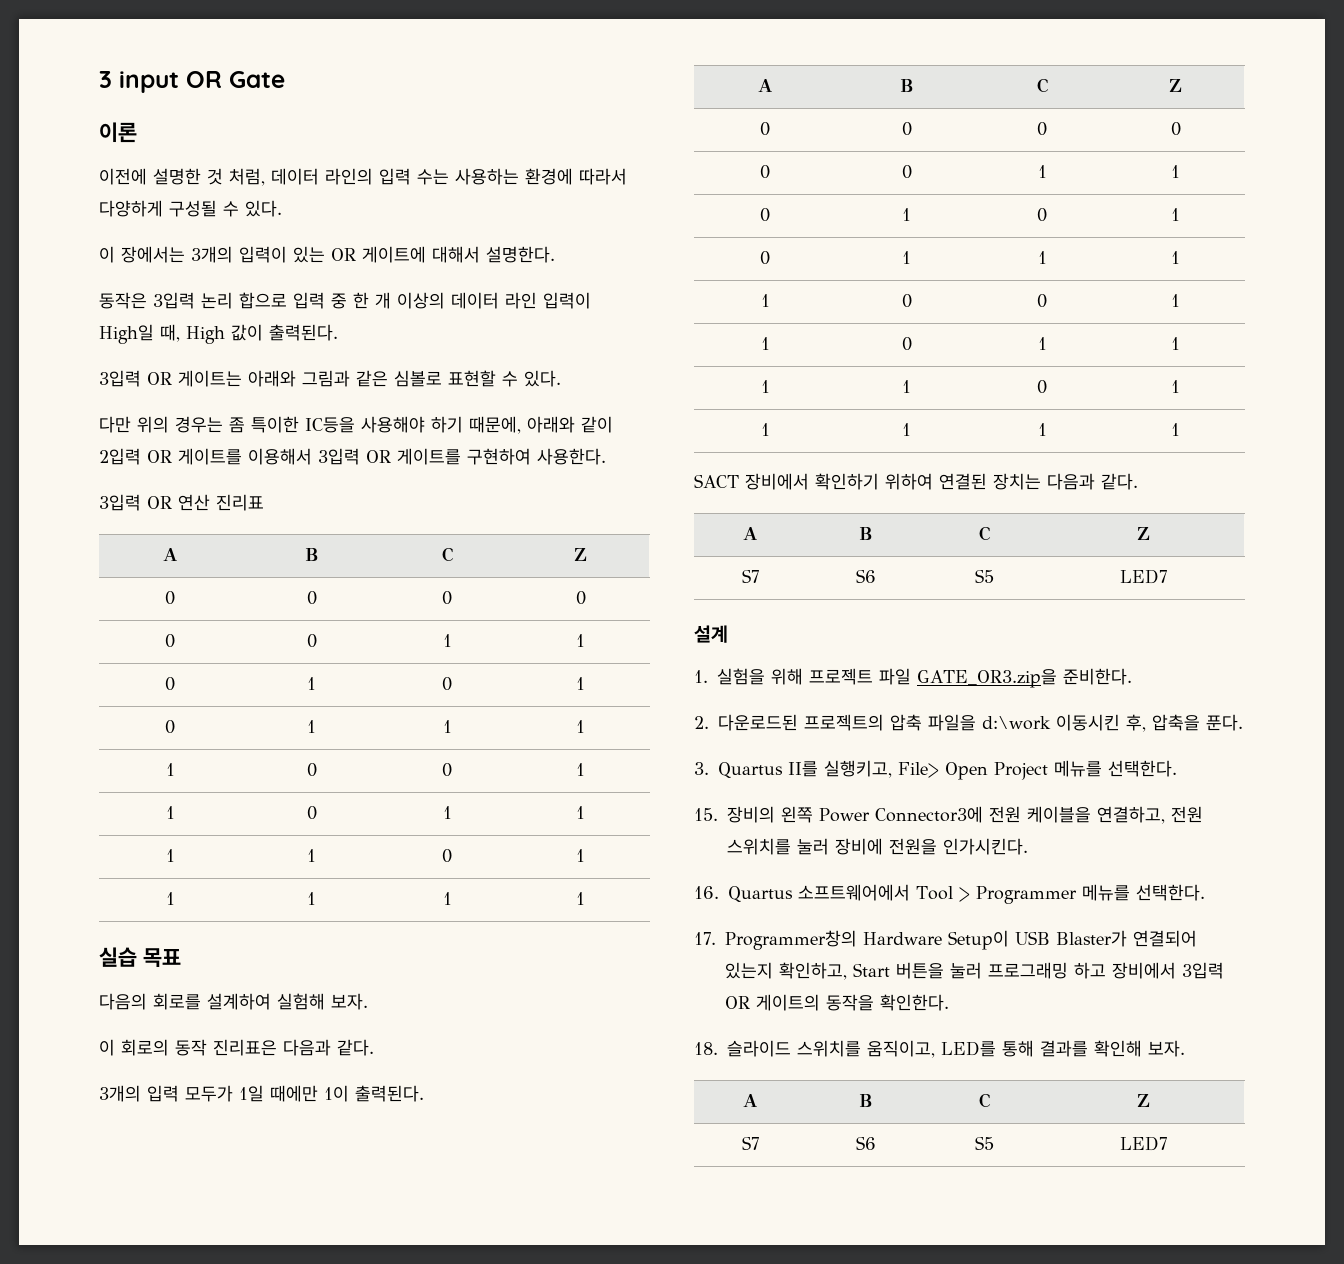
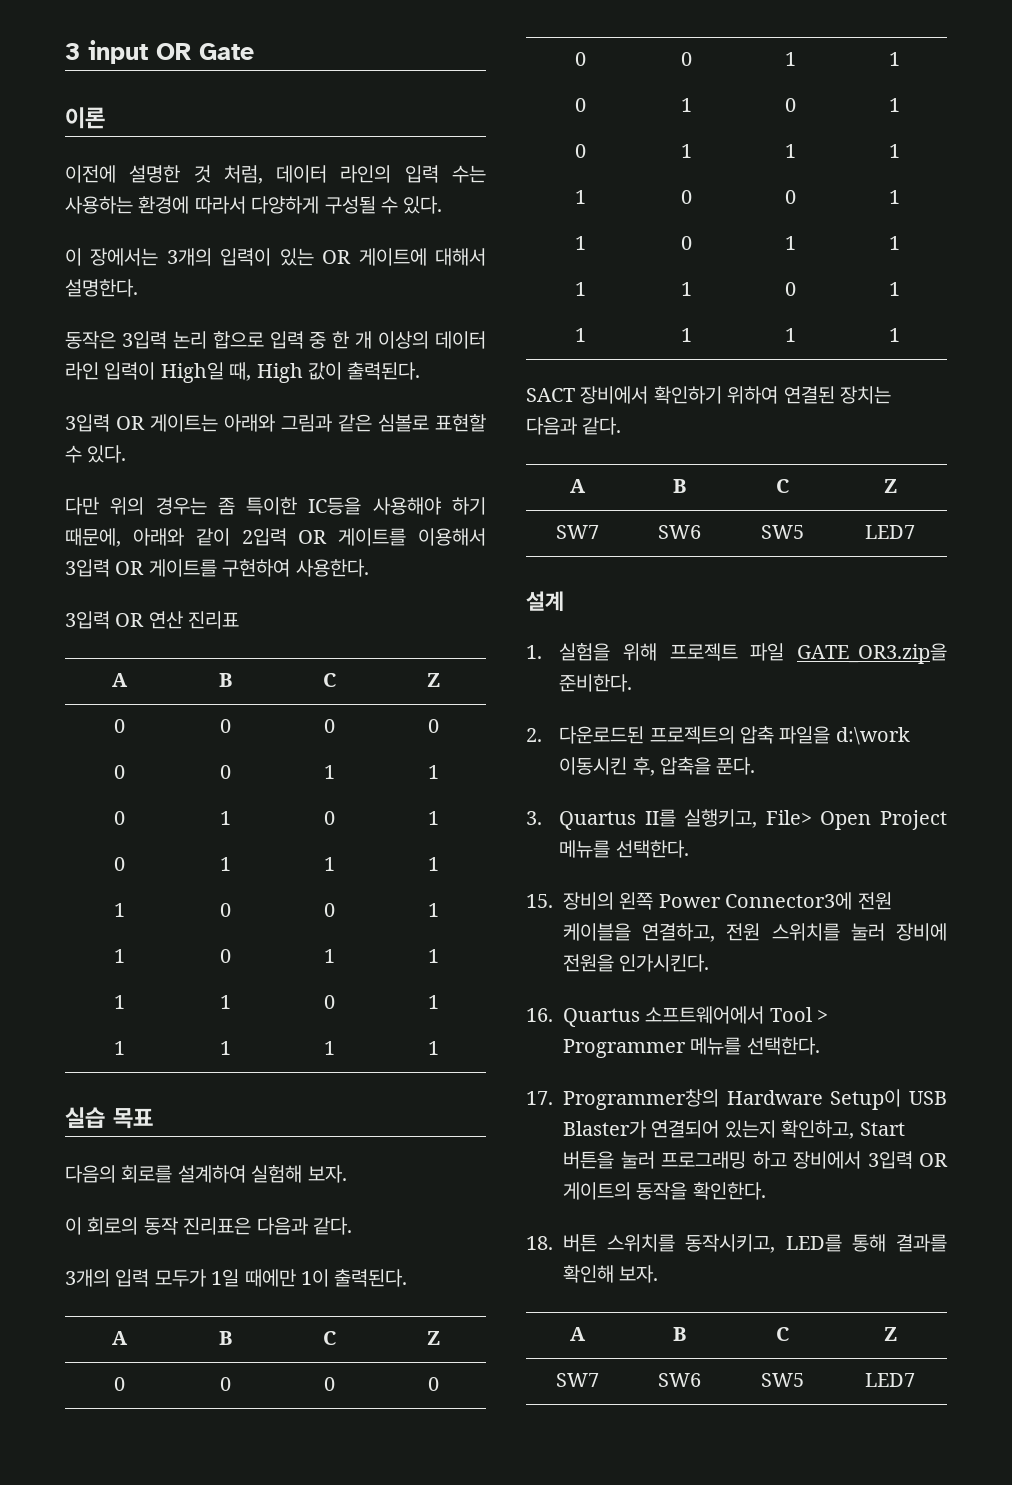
[741,569,759,583] [855,569,876,583] [974,569,994,583] S7 | S6 | S5 -> [556,525,599,539] [658,525,701,539] [760,525,804,539] SW7 | SW6 | SW5
[727,1040,935,1058] 슬라이드 스위치를 움직이고, -> [563,1234,776,1253] 버튼 스위치를 동작시키고,
[741,1136,759,1150] [855,1136,876,1150] [974,1136,994,1150] S7 | S6 | S5 -> [556,1373,599,1387] [658,1373,701,1387] [760,1373,804,1387] SW7 | SW6 | SW5

